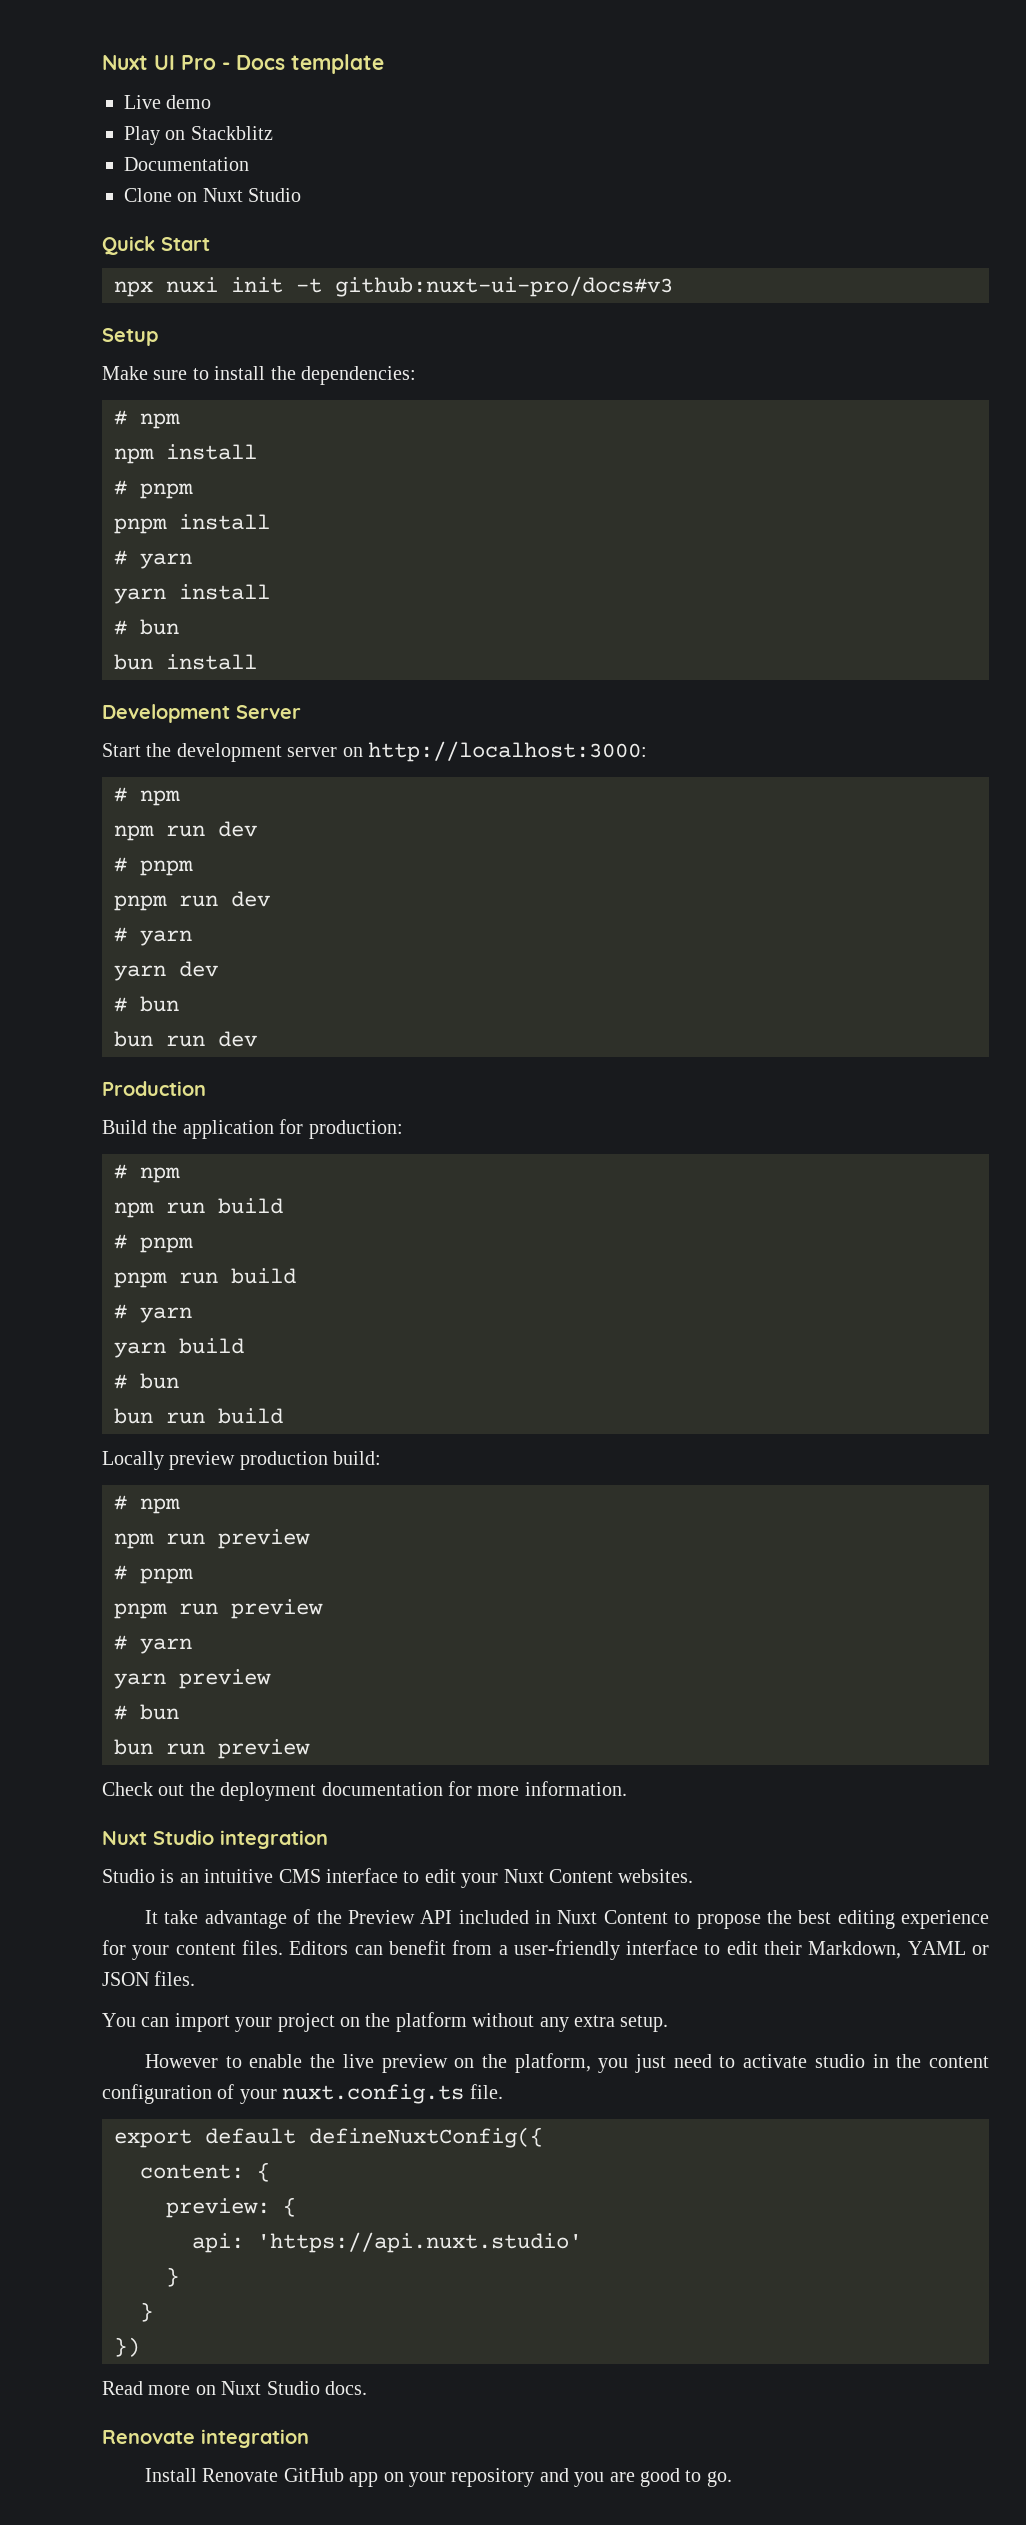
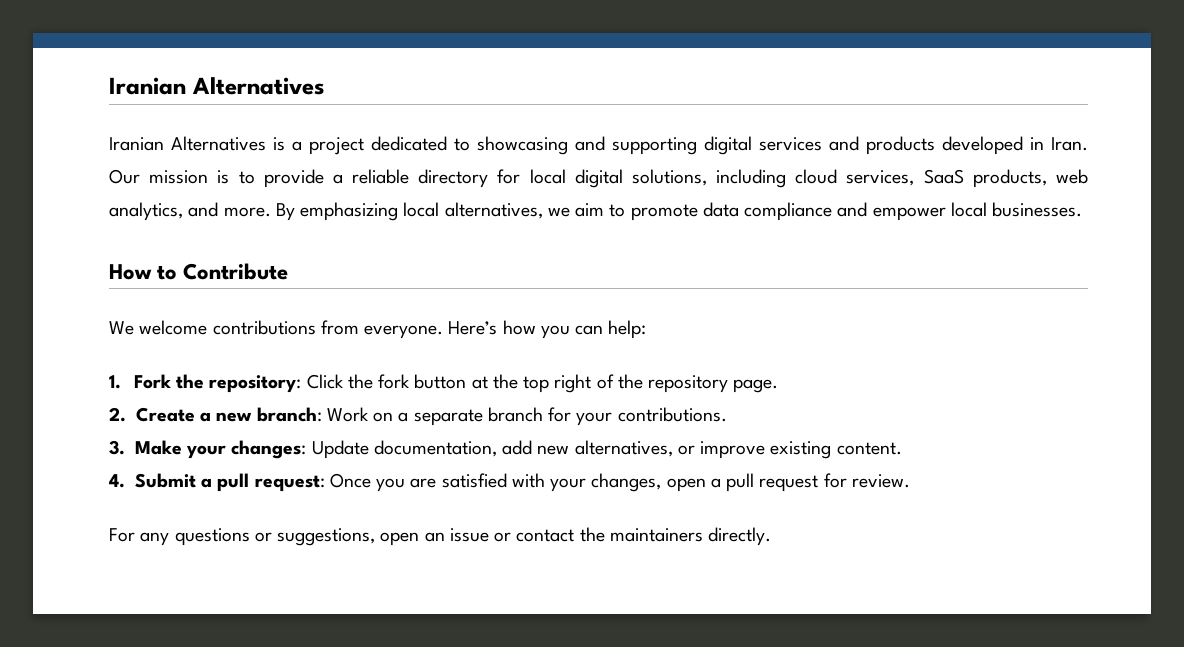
[102,54,384,74] [124,95,212,109] [124,126,273,145] [124,157,249,171] [124,188,302,202] [102,236,210,255] [114,276,673,297] [102,328,158,346] [102,366,416,385] [114,410,180,429] [114,444,257,464] [114,480,193,499] [114,514,270,534] [114,550,192,569] [114,584,270,604] [114,619,179,635] [114,654,257,670] [102,704,301,723] [102,741,647,762] [114,787,180,806] [114,821,257,841] [114,857,193,876] [114,891,270,911] [114,927,192,946] [114,961,218,981] [114,996,179,1012] [114,1031,257,1047] [102,1081,206,1096] [102,1119,403,1139] [114,1164,180,1183] [114,1198,283,1218] [114,1234,193,1253] [114,1268,296,1288] [114,1304,192,1323] [114,1338,244,1358] [114,1373,179,1389] [114,1408,283,1424] [102,1451,382,1470] [114,1495,180,1514] [114,1529,310,1549] [114,1565,193,1584] [114,1599,323,1619] [114,1635,192,1654] [114,1669,271,1689] [114,1704,179,1720] [114,1739,310,1759] [102,1781,627,1801] [102,1830,328,1849] [102,1868,694,1888] [145,1909,990,1929] [102,1940,989,1960] [102,1971,196,1986] [102,2012,669,2032] [145,2053,989,2073] [102,2084,503,2104] [114,2127,543,2148] [140,2162,270,2182] [166,2197,296,2218] [192,2232,582,2253] [166,2267,179,2287] [140,2302,153,2322] [114,2337,140,2357] [102,2381,367,2395] [102,2429,309,2448] [145,2468,732,2487] Nuxt UI Pro - Docs template // Live demo // Play on Stackblitz // Documentation // Clone on Nuxt Studio // Quick Start // npx nuxi init -t github:nuxt-ui-pro/docs#v3 // Setup // Make sure to install the dependencies: // # npm // npm install // # pnpm // pnpm install // # yarn // yarn install // # bun // bun install // Development Server // Start the development server on http://localhost:3000: // # npm // npm run dev // # pnpm // pnpm run dev // # yarn // yarn dev // # bun // bun run dev // Production // Build the application for production: // # npm // npm run build // # pnpm // pnpm run build // # yarn // yarn build // # bun // bun run build // Locally preview production build: // # npm // npm run preview // # pnpm // pnpm run preview // # yarn // yarn preview // # bun // bun run preview // Check out the deployment documentation for more information. // Nuxt Studio integration // Studio is an intuitive CMS interface to edit your Nuxt Content websites. // It take advantage of the Preview API included in Nuxt Content to propose the best editing experience for your content files. Editors can benefit from a user-friendly interface to edit their Markdown, YAML or JSON files. // You can import your project on the platform without any extra setup. // However to enable the live preview on the platform, you just need to activate studio in the content configuration of your nuxt.config.ts file. // export default defineNuxtConfig({ // content: { // preview: { // api: 'https://api.nuxt.studio' // } // } // }) // Read more on Nuxt Studio docs. // Renovate integration // Install Renovate GitHub app on your repository and you are good to go. -> [109,77,325,95] [109,136,1088,155] [109,169,1088,188] [109,202,1083,221] [109,263,289,280] [109,320,647,339] [109,374,779,393] [109,407,727,426] [109,440,902,459] [109,473,910,492] [109,527,772,546] Iranian Alternatives // Iranian Alternatives is a project dedicated to showcasing and supporting digital services and products developed in Iran. Our mission is to provide a reliable directory for local digital solutions, including cloud services, SaaS products, web analytics, and more. By emphasizing local alternatives, we aim to promote data compliance and empower local businesses. // How to Contribute // We welcome contributions from everyone. Here’s how you can help: // 1. Fork the repository: Click the fork button at the top right of the repository page. // 2. Create a new branch: Work on a separate branch for your contributions. // 3. Make your changes: Update documentation, add new alternatives, or improve existing content. // 4. Submit a pull request: Once you are satisfied with your changes, open a pull request for review. // For any questions or suggestions, open an issue or contact the maintainers directly.

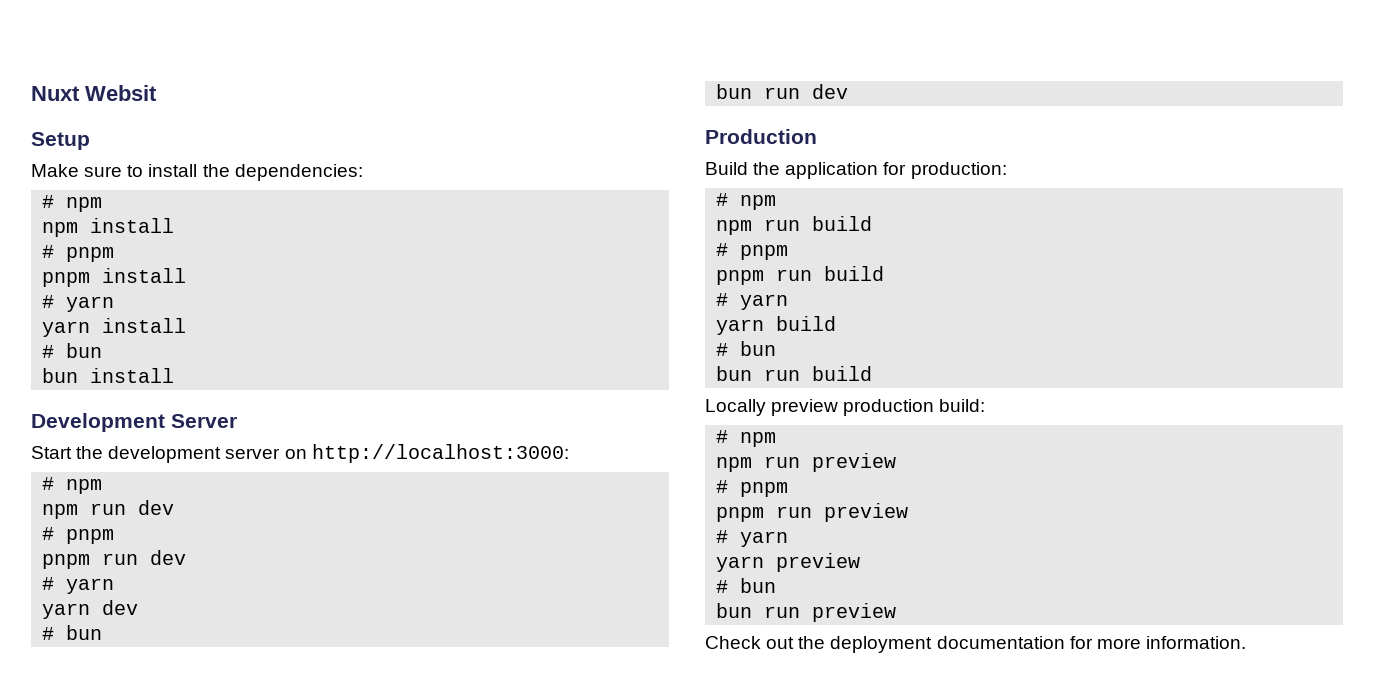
[109,77,325,95] [109,136,1088,155] [109,169,1088,188] [109,202,1083,221] [109,263,289,280] [109,320,647,339] [109,374,779,393] [109,407,727,426] [109,440,902,459] [109,473,910,492] [109,527,772,546] Iranian Alternatives // Iranian Alternatives is a project dedicated to showcasing and supporting digital services and products developed in Iran. Our mission is to provide a reliable directory for local digital solutions, including cloud services, SaaS products, web analytics, and more. By emphasizing local alternatives, we aim to promote data compliance and empower local businesses. // How to Contribute // We welcome contributions from everyone. Here’s how you can help: // 1. Fork the repository: Click the fork button at the top right of the repository page. // 2. Create a new branch: Work on a separate branch for your contributions. // 3. Make your changes: Update documentation, add new alternatives, or improve existing content. // 4. Submit a pull request: Once you are satisfied with your changes, open a pull request for review. // For any questions or suggestions, open an issue or contact the maintainers directly. -> [31,85,157,101] [31,132,90,150] [31,164,363,181] [42,195,103,212] [42,218,175,237] [42,245,115,262] [42,268,187,287] [42,295,115,312] [42,318,187,337] [42,343,103,358] [42,368,175,383] [31,413,237,432] [31,444,569,463] [42,477,103,494] [42,500,175,519] [42,527,115,544] [42,550,187,569] [42,577,115,594] [42,600,139,619] [42,625,103,640] [716,84,849,99] [705,129,817,144] [705,162,1007,179] [716,193,777,210] [716,216,873,235] [716,243,789,260] [716,266,885,285] [716,293,789,310] [716,316,837,335] [716,341,777,356] [716,366,873,381] [705,399,986,416] [716,430,777,447] [716,453,897,472] [716,480,789,497] [716,503,909,522] [716,530,789,547] [716,553,861,572] [716,578,777,593] [716,603,897,622] [705,636,1246,653] Nuxt Websit // Setup // Make sure to install the dependencies: // # npm // npm install // # pnpm // pnpm install // # yarn // yarn install // # bun // bun install // Development Server // Start the development server on http://localhost:3000: // # npm // npm run dev // # pnpm // pnpm run dev // # yarn // yarn dev // # bun // bun run dev // Production // Build the application for production: // # npm // npm run build // # pnpm // pnpm run build // # yarn // yarn build // # bun // bun run build // Locally preview production build: // # npm // npm run preview // # pnpm // pnpm run preview // # yarn // yarn preview // # bun // bun run preview // Check out the deployment documentation for more information.

